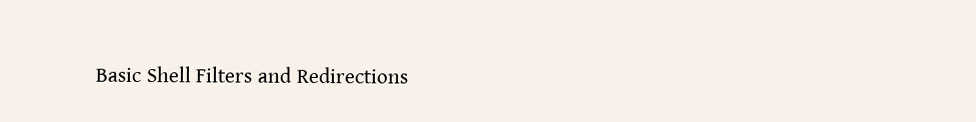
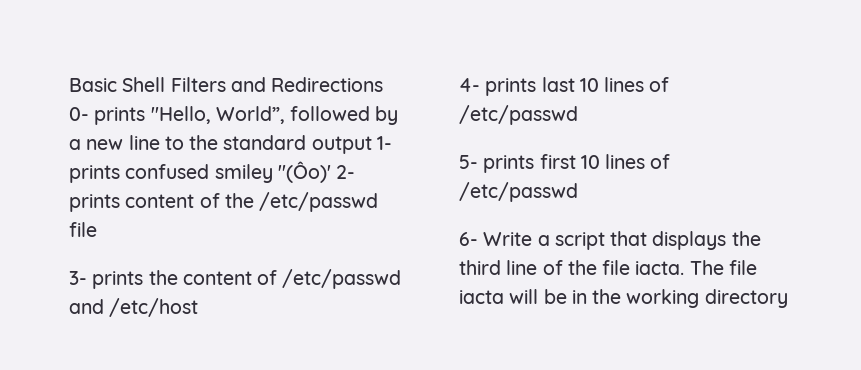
(408, 75) none -> [69,106,399,125] [69,135,392,154] [69,161,356,183] [69,192,379,212] [69,222,97,237] [69,269,402,289] [69,298,199,317] [459,77,670,96] [459,105,578,125] [459,154,671,173] [459,182,578,202] [459,231,761,250] [459,260,757,275] [459,289,788,308] 0- prints "Hello, World”, followed by a new line to the standard output 1- prints confused smiley "(Ôo)' 2- prints content of the /etc/passwd file // 3- prints the content of /etc/passwd and /etc/host // 4- prints last 10 lines of /etc/passwd // 5- prints first 10 lines of /etc/passwd // 6- Write a script that displays the third line of the file iacta. The file iacta will be in the working directory

